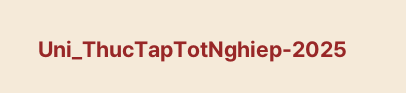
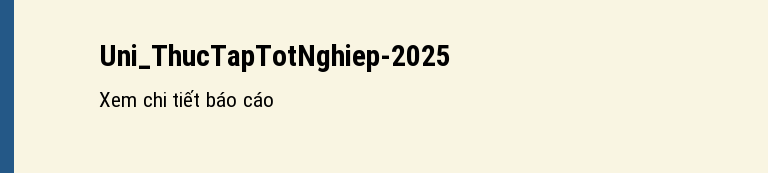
(347, 51) none -> [99,90,274,107] // Xem chi tiết báo cáo

